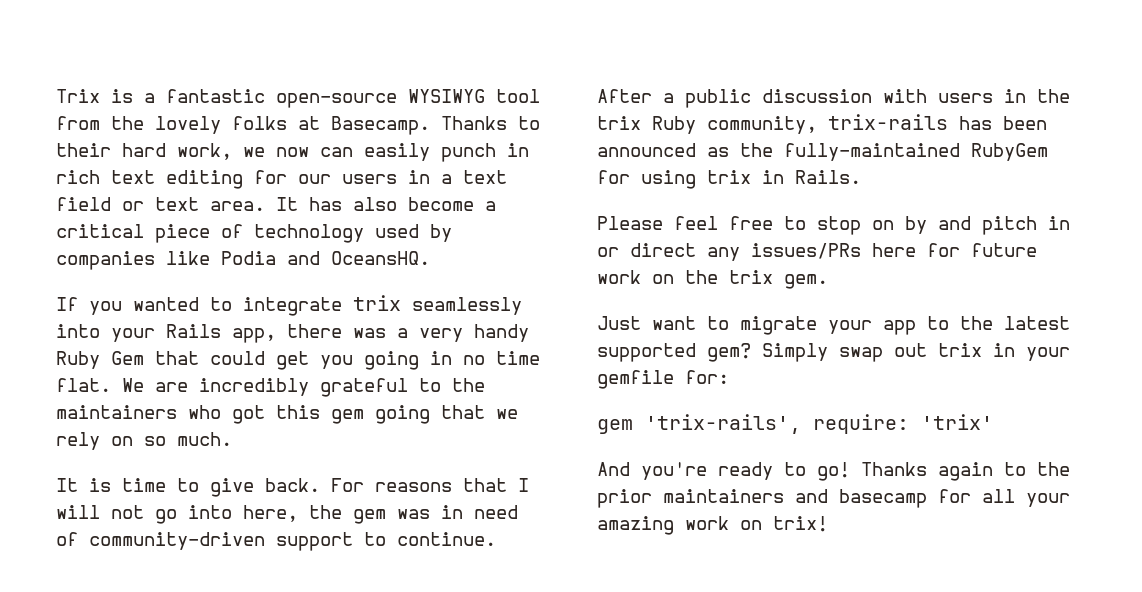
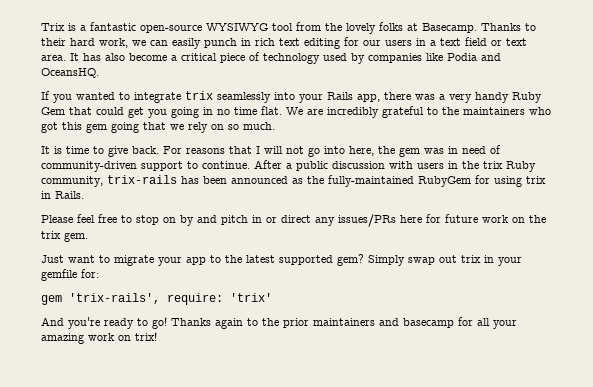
[276,147,309,157] now -> (146, 43) none

